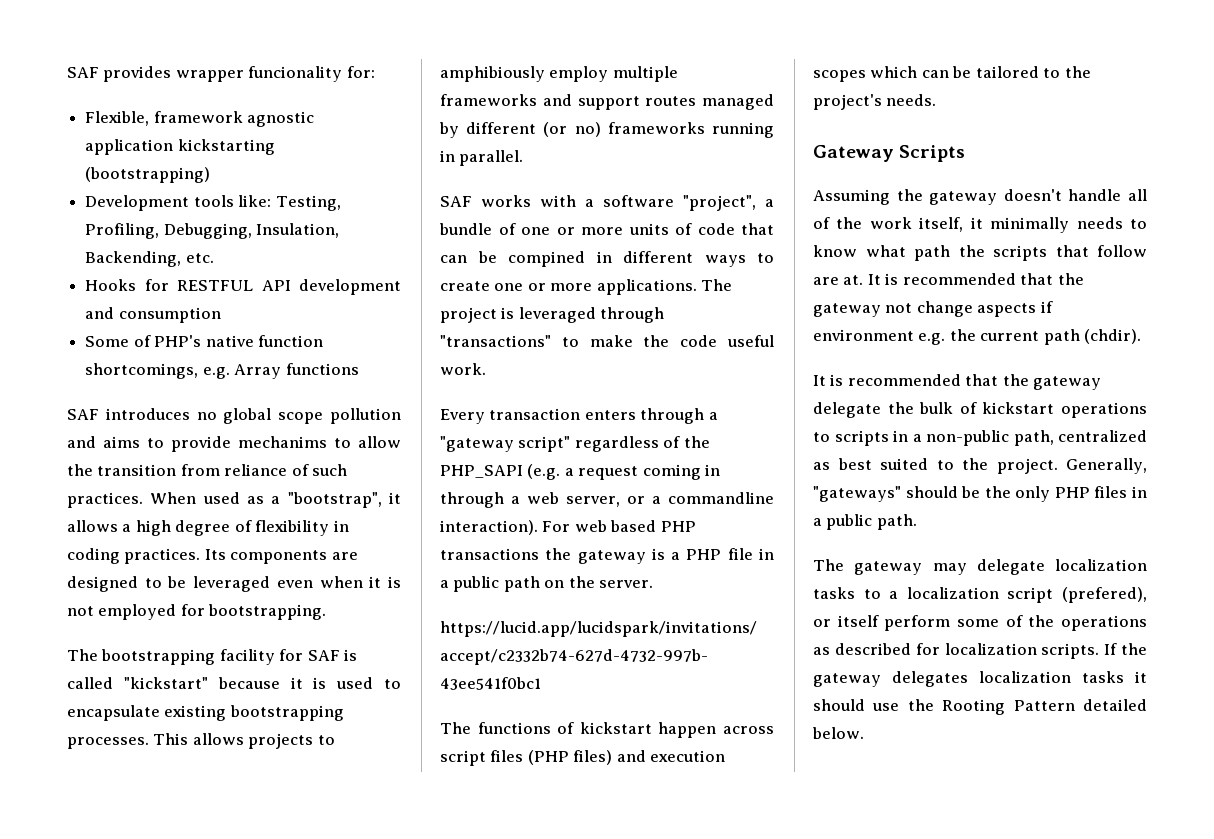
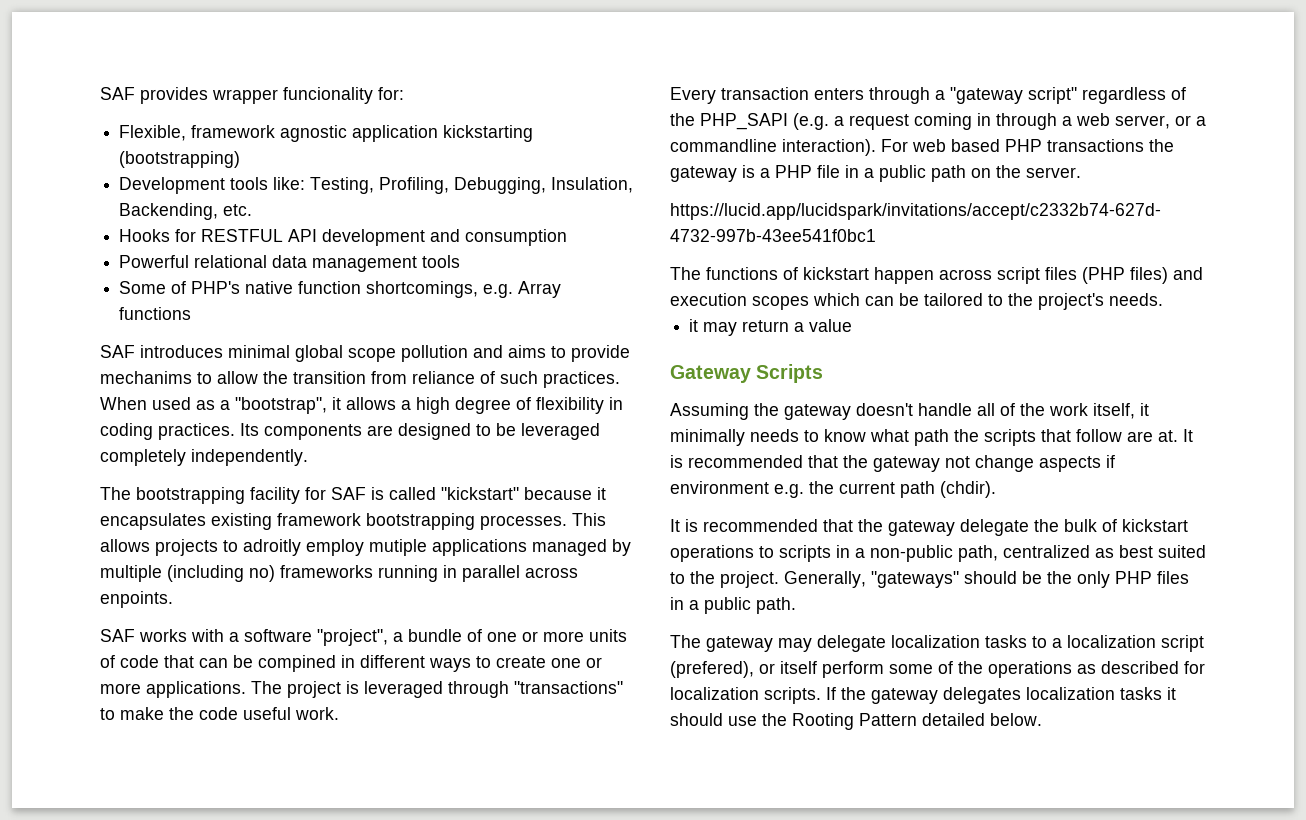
(221, 315) none -> [119,255,461,272] // Powerful relational data management tools
[196,412,217,420] no -> [228,345,290,358] minimal
[276,576,401,588] [67,604,327,620] even when it is not employed for bootstrapping. -> [100,449,308,466] completely independently.
[313,677,401,689] [67,705,227,721] is used to encapsulate existing -> [100,513,361,530] encapsulates existing framework
[440,66,678,82] [440,94,774,110] [439,122,568,138] amphibiously employ multiple frameworks and support routes managed by different (or -> [243,539,631,556] [100,565,244,582] adroitly employ mutiple applications managed by multiple (including
[459,150,524,166] parallel. -> [462,565,578,582] [100,591,173,608] parallel across enpoints.
(937, 100) none -> [689,319,853,336] // it may return a value

